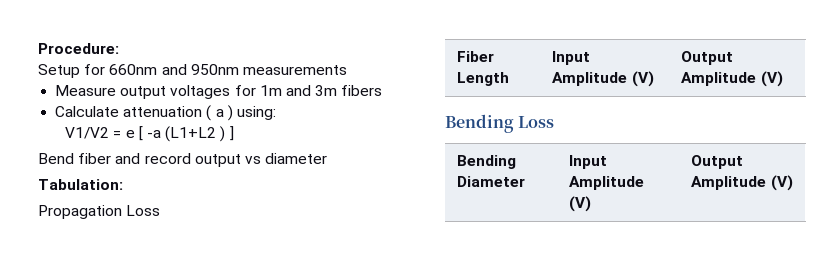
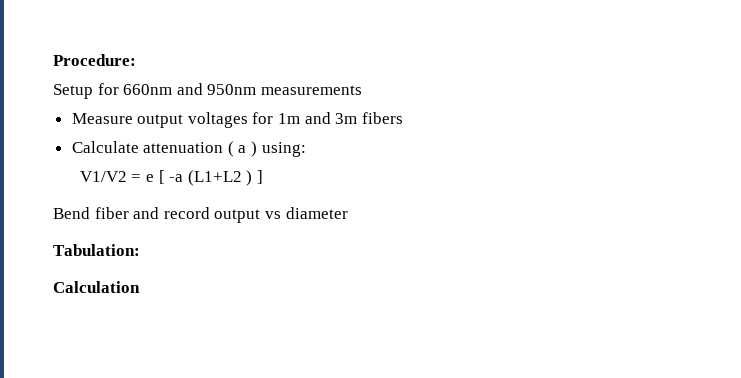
[38,205,161,219] [457,51,495,62] [457,72,510,86] [552,51,591,65] [552,71,654,87] [681,51,734,65] [681,71,783,87] [445,114,555,133] [457,155,517,169] [457,176,526,187] [569,155,608,169] [569,176,645,190] [569,196,592,212] [691,155,744,169] [691,175,793,191] Propagation Loss // Fiber Length | Input Amplitude (V) | Output Amplitude (V) // Bending Loss // Bending Diameter | Input Amplitude (V) | Output Amplitude (V) -> [53,281,140,293] Calculation

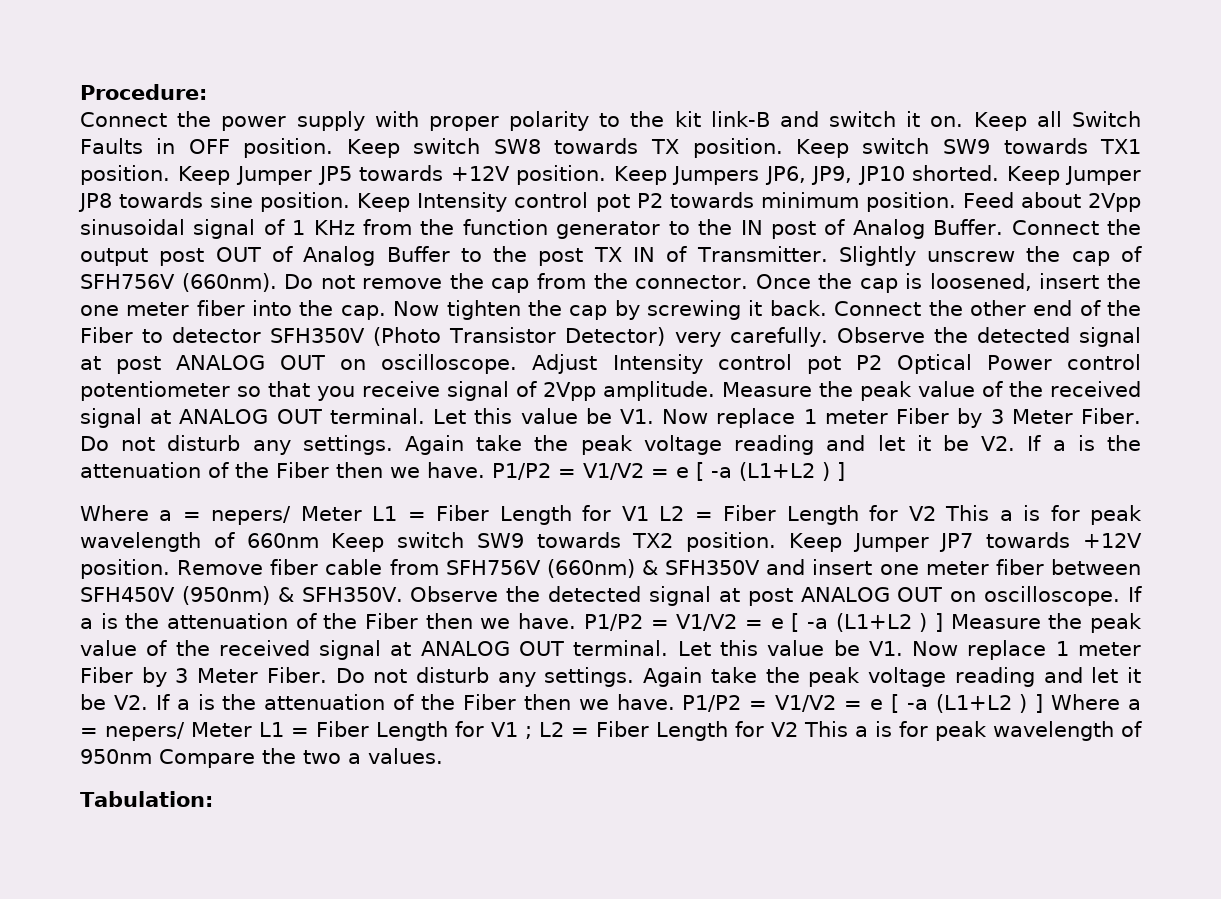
[53,83,362,99] [71,112,403,128] [71,141,306,157] Setup for 660nm and 950nm measurements // Measure output voltages for 1m and 3m fibers // Calculate attenuation ( a ) using: // -> [80,111,1141,131] [80,138,1142,158] [80,165,1141,185] [78,192,1141,212] [80,219,1141,239] [80,246,1143,266] [80,273,1141,293] [80,300,1141,320] [80,327,1142,347] [80,354,1141,374] [80,381,1141,401] [80,408,1142,428] [80,435,1141,455] [80,462,576,480] Connect the power supply with proper polarity to the kit link-B and switch it on. Keep all Switch Faults in OFF position. Keep switch SW8 towards TX position. Keep switch SW9 towards TX1 position. Keep Jumper JP5 towards +12V position. Keep Jumpers JP6, JP9, JP10 shorted. Keep Jumper JP8 towards sine position. Keep Intensity control pot P2 towards minimum position. Feed about 2Vpp sinusoidal signal of 1 KHz from the function generator to the IN post of Analog Buffer. Connect the output post OUT of Analog Buffer to the post TX IN of Transmitter. Slightly unscrew the cap of SFH756V (660nm). Do not remove the cap from the connector. Once the cap is loosened, insert the one meter fiber into the cap. Now tighten the cap by screwing it back. Connect the other end of the Fiber to detector SFH350V (Photo Transistor Detector) very carefully. Observe the detected signal at post ANALOG OUT on oscilloscope. Adjust Intensity control pot P2 Optical Power control potentiometer so that you receive signal of 2Vpp amplitude. Measure the peak value of the received signal at ANALOG OUT terminal. Let this value be V1. Now replace 1 meter Fiber by 3 Meter Fiber. Do not disturb any settings. Again take the peak voltage reading and let it be V2. If a is the attenuation of the Fiber then we have. P1/P2 =
[53,207,348,223] Bend fiber and record output vs diameter -> [80,505,1142,525] [80,532,1143,552] [80,559,1141,579] [80,586,1142,606] [80,613,1142,633] [80,640,1141,660] [80,667,1141,687] [80,694,1141,713] [80,721,1143,741] [80,748,443,768] Where a = nepers/ Meter L1 = Fiber Length for V1 L2 = Fiber Length for V2 This a is for peak wavelength of 660nm Keep switch SW9 towards TX2 position. Keep Jumper JP7 towards +12V position. Remove fiber cable from SFH756V (660nm) & SFH350V and insert one meter fiber between SFH450V (950nm) & SFH350V. Observe the detected signal at post ANALOG OUT on oscilloscope. If a is the attenuation of the Fiber then we have. P1/P2 = V1/V2 = e [ -a (L1+L2 ) ] Measure the peak value of the received signal at ANALOG OUT terminal. Let this value be V1. Now replace 1 meter Fiber by 3 Meter Fiber. Do not disturb any settings. Again take the peak voltage reading and let it be V2. If a is the attenuation of the Fiber then we have. P1/P2 = V1/V2 = e [ -a (L1+L2 ) ] Where a = nepers/ Meter L1 = Fiber Length for V1 ; L2 = Fiber Length for V2 This a is for peak wavelength of 950nm Compare the two a values.
[53,281,140,293] // Calculation -> (213, 799) none

